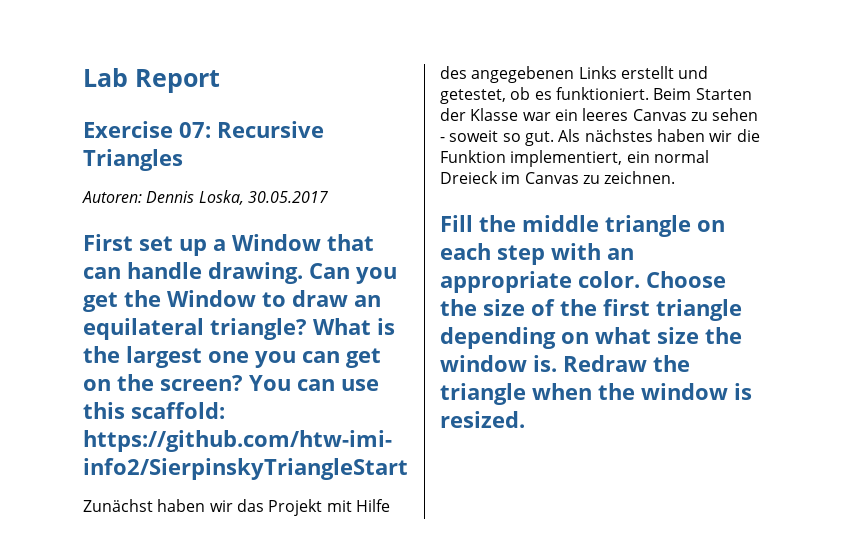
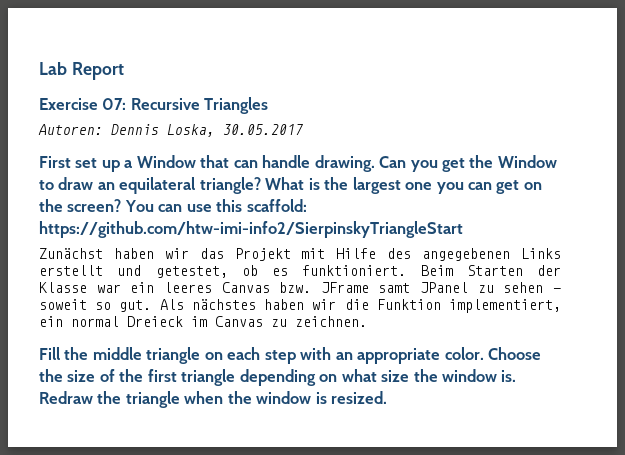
(687, 115) none -> [279,282,469,293] bzw. JFrame samt JPanel

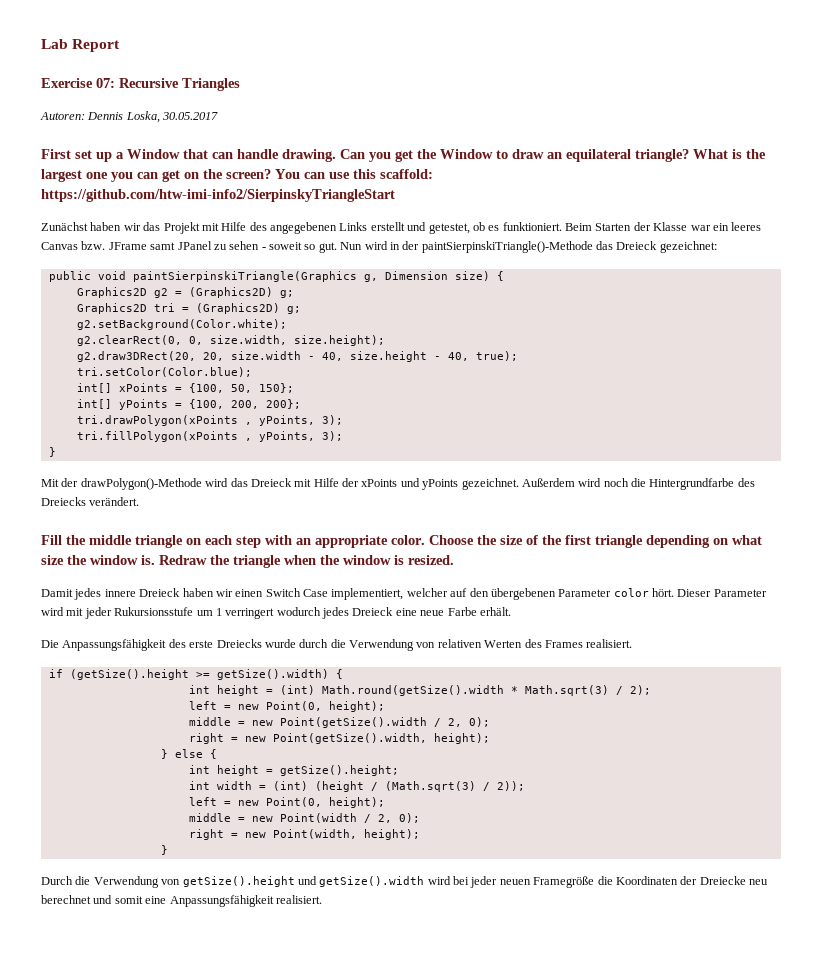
[159,299,561,313] [39,316,367,327] Als nächstes haben wir die Funktion implementiert, ein normal Dreieck im Canvas zu zeichnen. -> [340,241,717,253] [48,271,504,282] [76,287,294,298] [76,303,301,314] [76,319,287,330] [76,335,385,346] [76,351,518,362] [76,367,252,377] [76,383,294,393] [76,399,301,410] [76,415,343,426] [76,431,343,442] [48,447,56,457] [41,478,755,490] [41,497,140,506] Nun wird in der paintSierpinskiTriangle()-Methode das Dreieck gezeichnet: // public void paintSierpinskiTriangle(Graphics g, Dimension size) { // Graphics2D g2 = (Graphics2D) g; // Graphics2D tri = (Graphics2D) g; // g2.setBackground(Color.white); // g2.clearRect(0, 0, size.width, size.height); // g2.draw3DRect(20, 20, size.width - 40, size.height - 40, true); // tri.setColor(Color.blue); // int[] xPoints = {100, 50, 150}; // int[] yPoints = {100, 200, 200}; // tri.drawPolygon(xPoints , yPoints, 3); // tri.fillPolygon(xPoints , yPoints, 3); // } // Mit der drawPolygon()-Methode wird das Dreieck mit Hilfe der xPoints und yPoints gezeichnet. Außerdem wird noch die Hintergrundfarbe des Dreiecks verändert.
(388, 397) none -> [41,588,767,600] [41,607,511,619] [41,639,633,651] [48,669,343,680] [188,685,651,696] [188,701,385,712] [188,717,490,728] [188,733,490,744] [160,749,217,759] [188,765,399,776] [188,781,525,792] [188,797,385,808] [188,813,420,823] [188,829,420,840] [160,845,168,855] [41,876,768,888] [41,895,322,907] // Damit jedes innere Dreieck haben wir einen Switch Case implementiert, welcher auf den übergebenen Parameter color hört. Dieser Parameter wird mit jeder Rukursionsstufe um 1 verringert wodurch jedes Dreieck eine neue Farbe erhält. // Die Anpassungsfähigkeit des erste Dreiecks wurde durch die Verwendung von relativen Werten des Frames realisiert. // if (getSize().height >= getSize().width) { // int height = (int) Math.round(getSize().width * Math.sqrt(3) / 2); // left = new Point(0, height); // middle = new Point(getSize().width / 2, 0); // right = new Point(getSize().width, height); // } else { // int height = getSize().height; // int width = (int) (height / (Math.sqrt(3) / 2)); // left = new Point(0, height); // middle = new Point(width / 2, 0); // right = new Point(width, height); // } // Durch die Verwendung von getSize().height und getSize().width wird bei jeder neuen Framegröße die Koordinaten der Dreiecke neu berechnet und somit eine Anpassungsfähigkeit realisiert.

